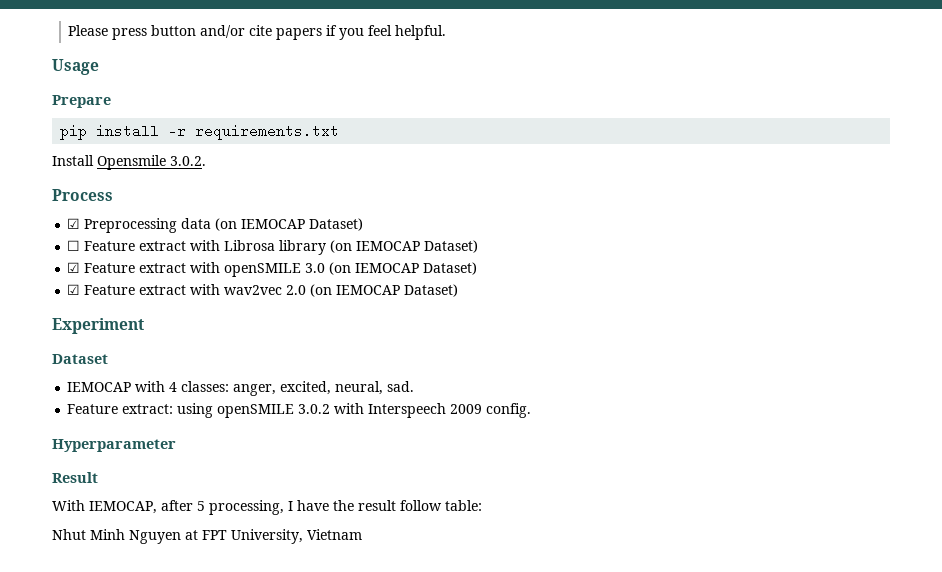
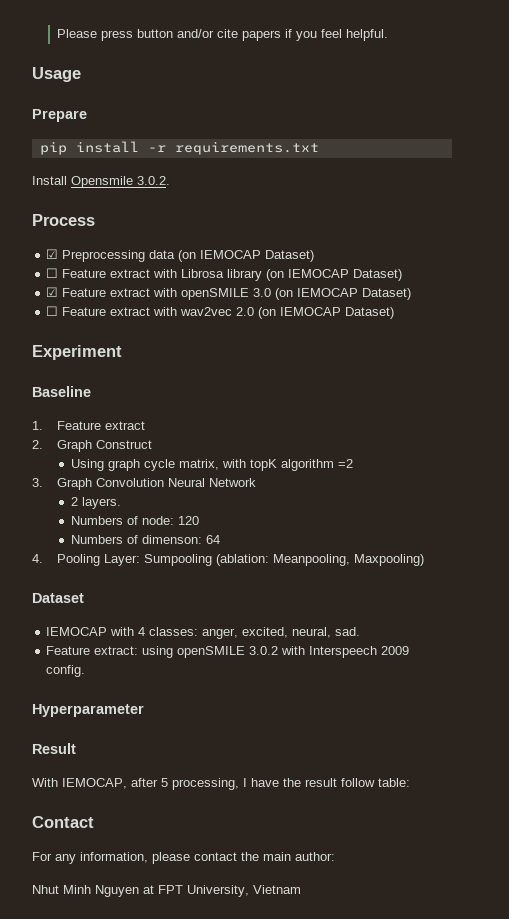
[67,284,81,295] ☑ -> [46,306,59,316] ☐
(144, 326) none -> [32,386,91,397] [32,421,145,430] [32,440,152,452] [71,459,354,471] [32,478,256,490] [71,497,122,509] [71,516,200,525] [71,535,221,544] [32,554,424,566] // Baseline // 1. Feature extract // 2. Graph Construct // Using graph cycle matrix, with topK algorithm =2 // 3. Graph Convolution Neural Network // 2 layers. // Numbers of node: 120 // Numbers of dimenson: 64 // 4. Pooling Layer: Sumpooling (ablation: Meanpooling, Maxpooling)
(482, 505) none -> [32,816,94,828] [32,852,335,864] // Contact // For any information, please contact the main author:

